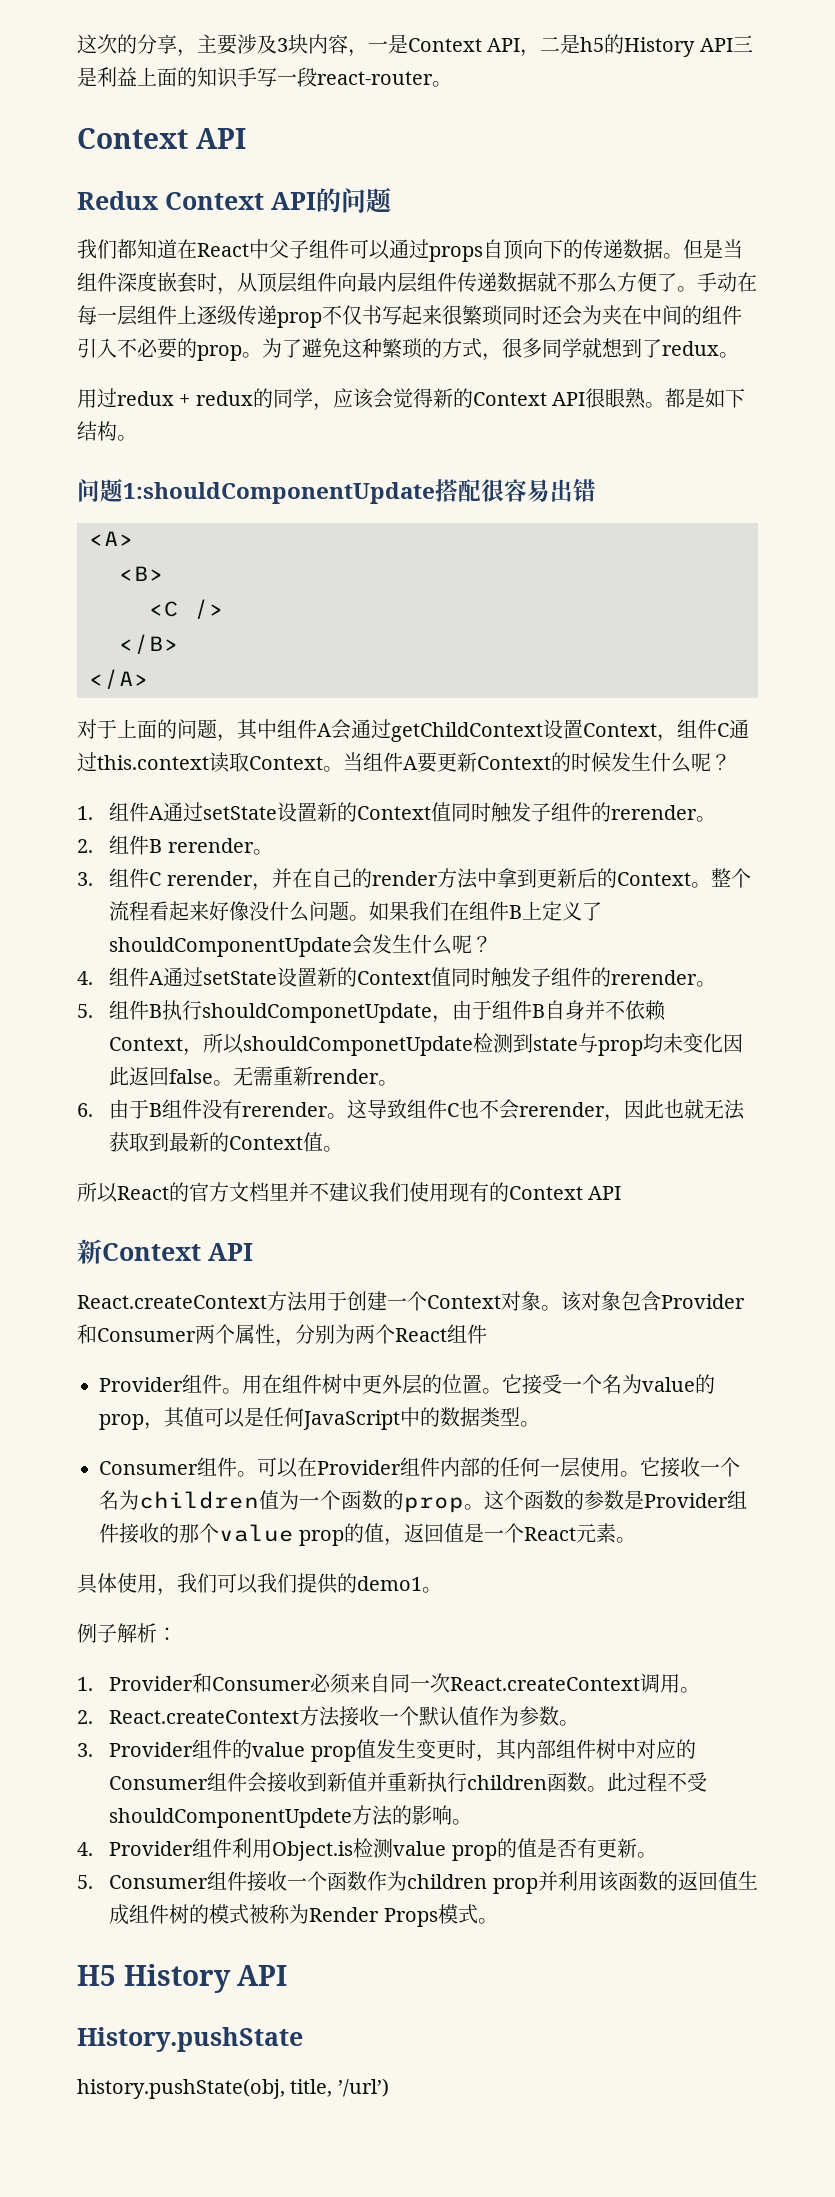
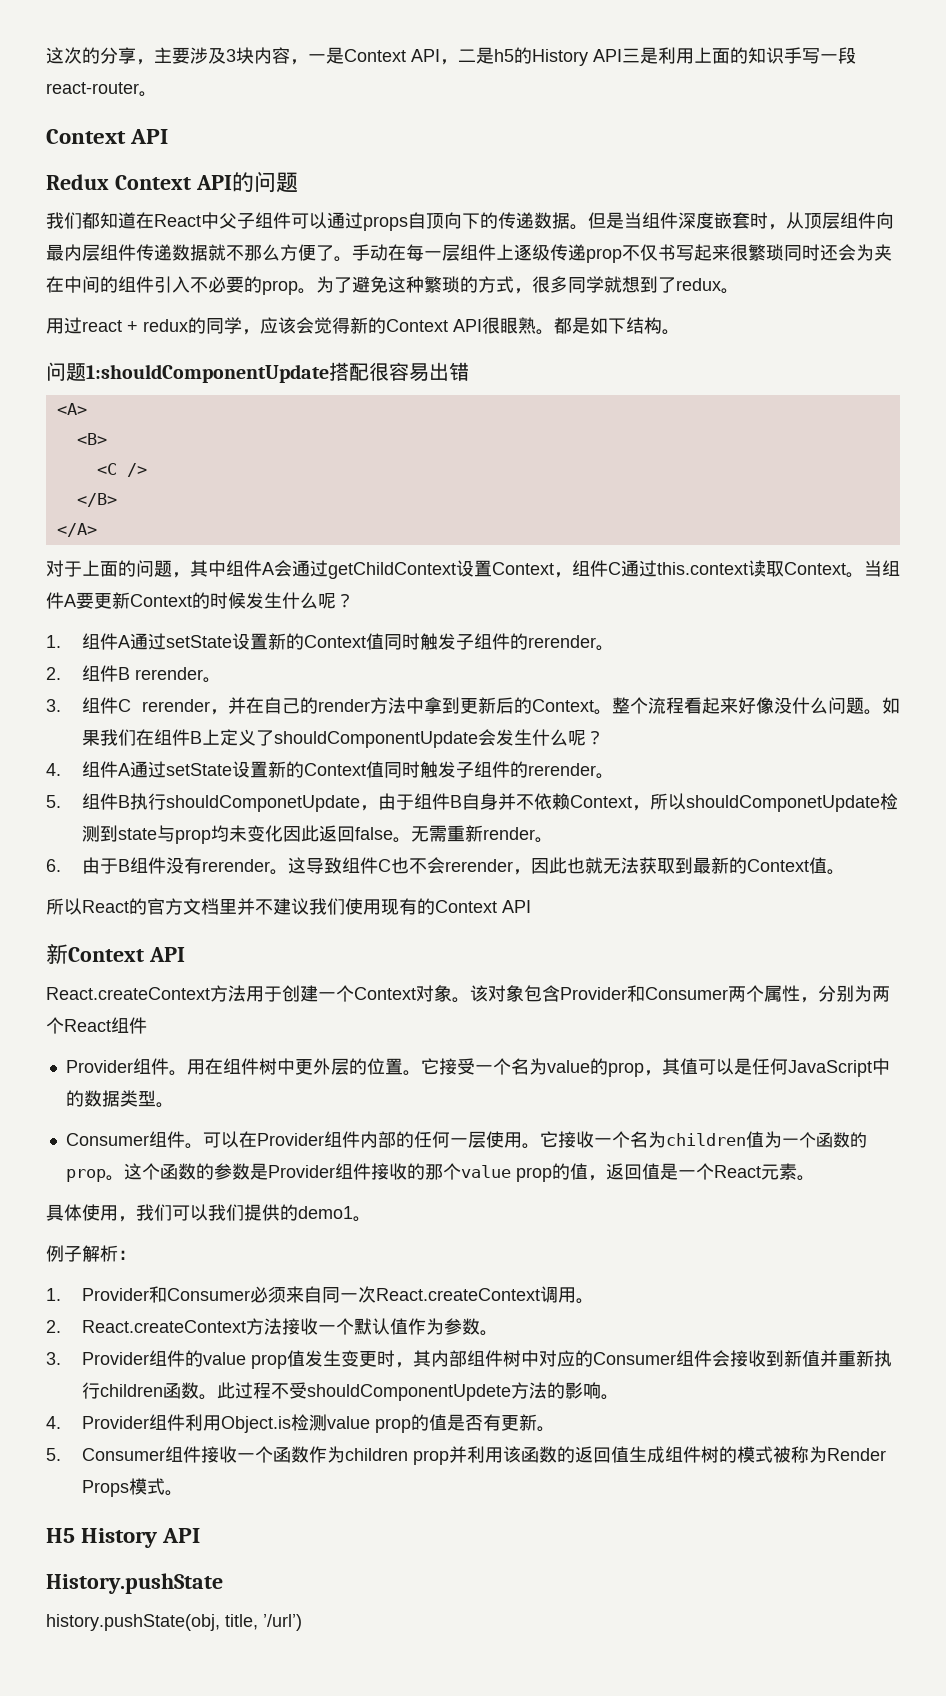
[117,67,137,86] 益 -> [676,48,694,64] 用
[117,391,174,406] redux -> [82,320,122,332] react

